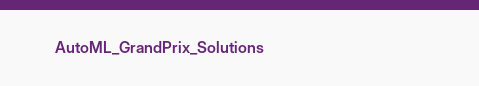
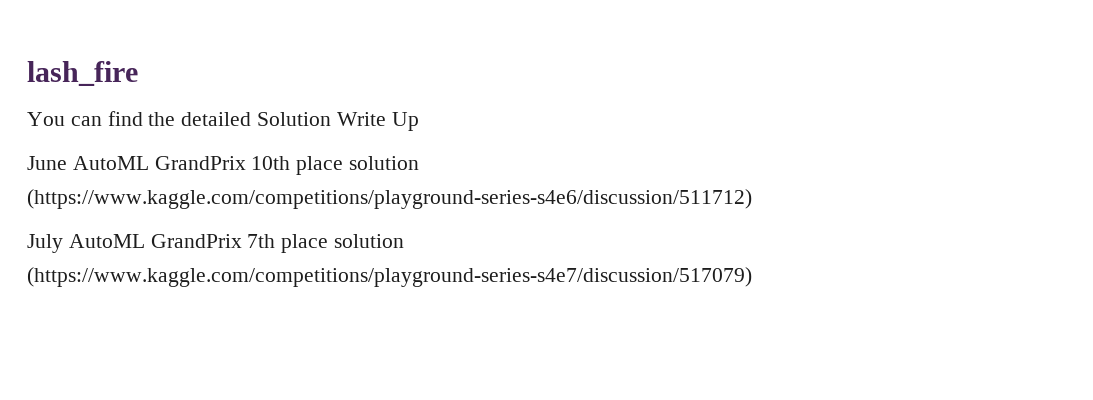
[55,41,264,55] AutoML_GrandPrix_Solutions -> [27,61,138,86] [27,111,419,131] [27,156,420,175] [27,189,752,209] [27,234,405,253] [27,267,752,287] lash_fire // You can find the detailed Solution Write Up // June AutoML GrandPrix 10th place solution (https://www.kaggle.com/competitions/playground-series-s4e6/discussion/511712) // July AutoML GrandPrix 7th place solution (https://www.kaggle.com/competitions/playground-series-s4e7/discussion/517079)

